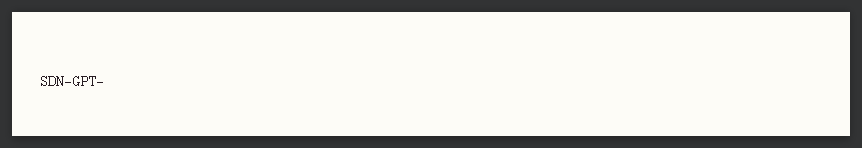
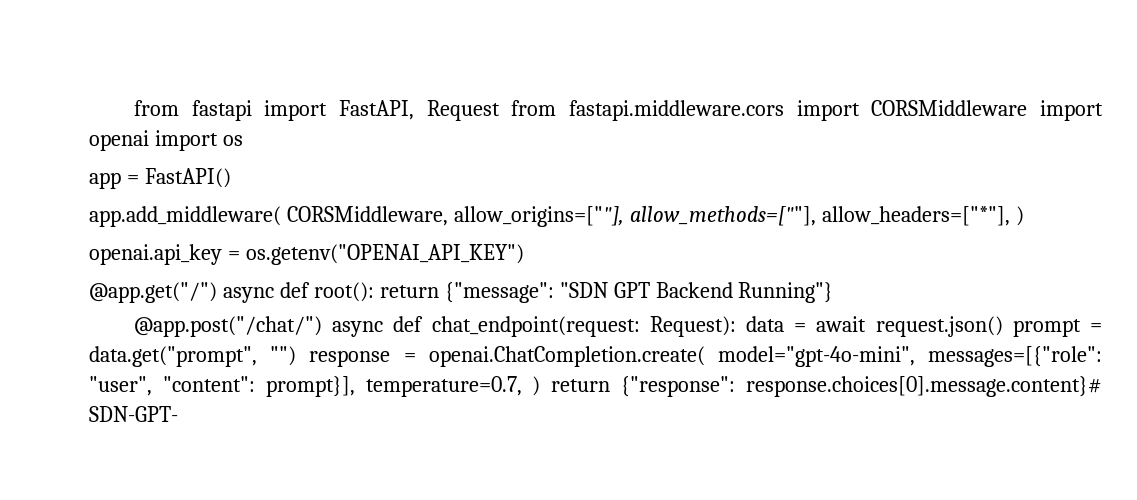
(40, 81) none -> [134,100,1103,121] [89,130,243,151] [89,168,231,189] [89,206,1024,227] [89,244,524,265] [89,282,834,303] [134,316,1103,337] [89,346,1102,367] [89,376,1102,397] from fastapi import FastAPI, Request from fastapi.middleware.cors import CORSMiddleware import openai import os // app = FastAPI() // app.add_middleware( CORSMiddleware, allow_origins=[""], allow_methods=[""], allow_headers=["*"], ) // openai.api_key = os.getenv("OPENAI_API_KEY") // @app.get("/") async def root(): return {"message": "SDN GPT Backend Running"} // @app.post("/chat/") async def chat_endpoint(request: Request): data = await request.json() prompt = data.get("prompt", "") response = openai.ChatCompletion.create( model="gpt-4o-mini", messages=[{"role": "user", "content": prompt}], temperature=0.7, ) return {"response": response.choices[0].message.content}#

